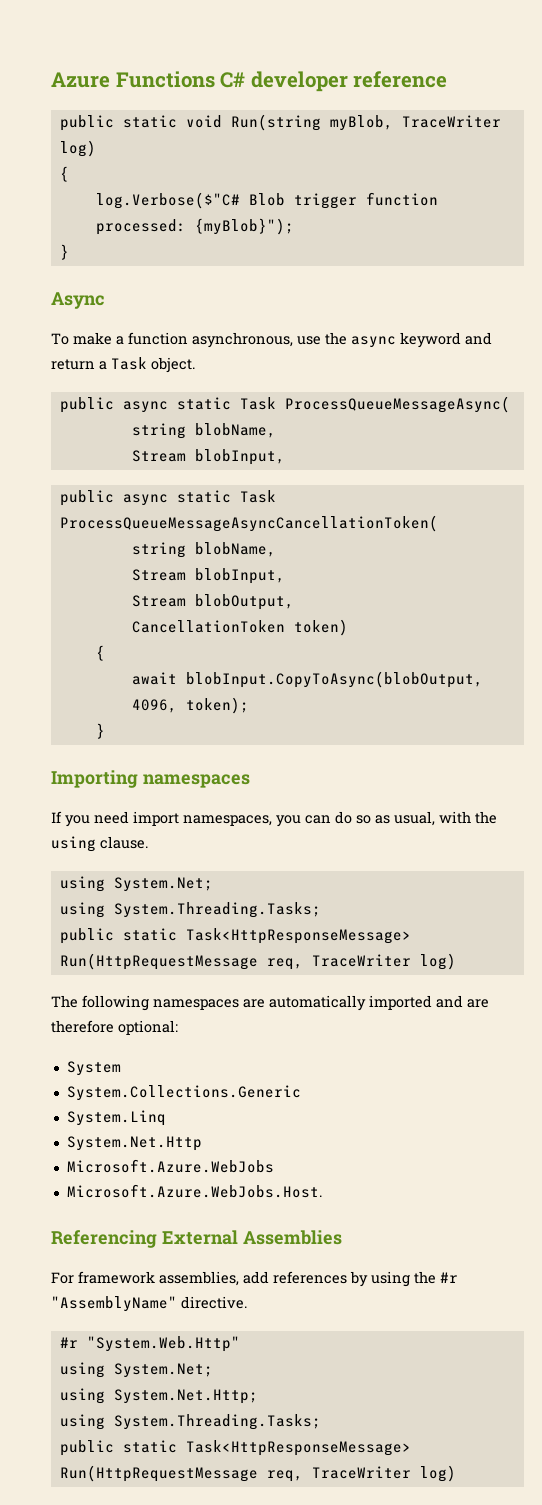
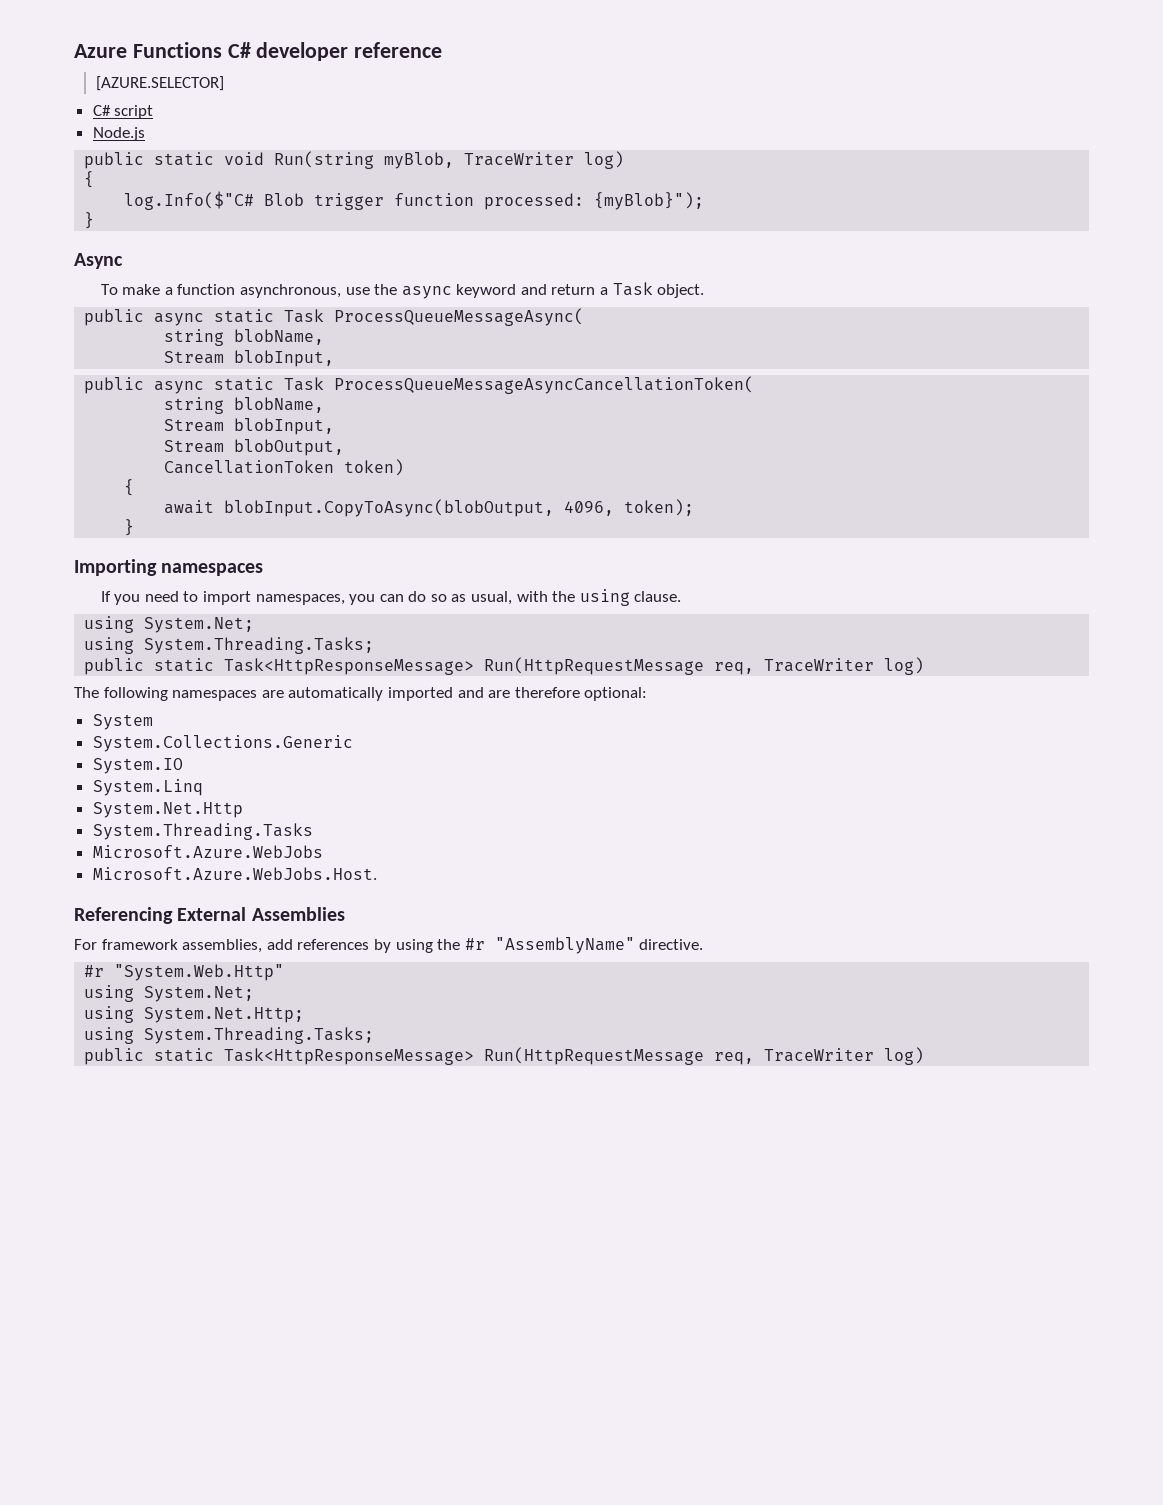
(448, 79) none -> [95,76,224,91] [92,105,154,119] [92,127,145,141] // [AZURE.SELECTOR] // C# script // Node.js
[95,192,240,209] log.Verbose($"C# -> [124,191,255,210] log.Info($"C#
(129, 817) none -> [183,591,199,602] to
(301, 1093) none -> [92,758,183,774] // System.IO
(202, 1143) none -> [92,823,313,840] // System.Threading.Tasks

